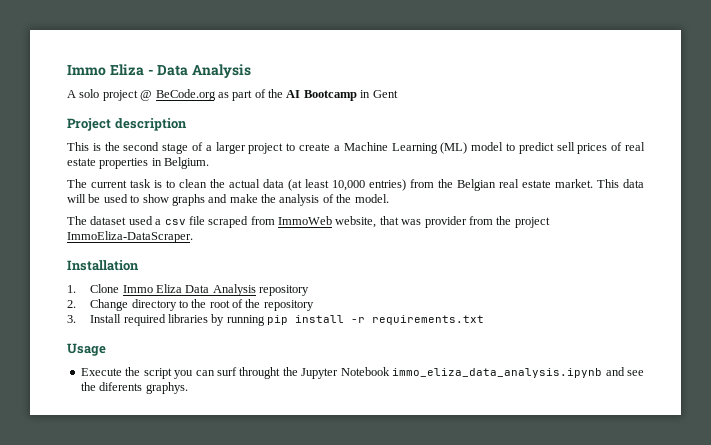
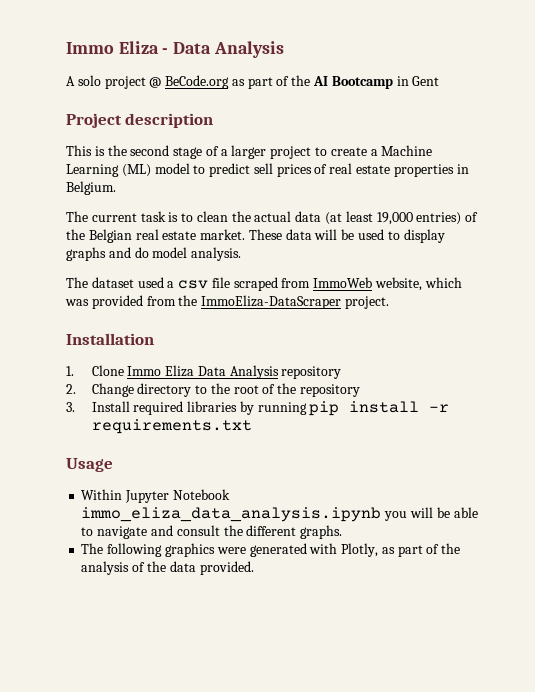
[332,179,434,191] 10,000 entries) from -> [376,212,479,225] 19,000 entries) of
[597,179,619,188] This -> [248,229,282,240] These
[142,194,169,203] show -> [403,229,445,243] display
[229,194,389,206] make the analysis of the model. -> [134,247,242,261] do model analysis.
[379,216,550,228] [67,231,193,243] that was provider from the project ImmoEliza-DataScraper. -> [424,277,462,288] [65,295,389,309] which was provided from the ImmoEliza-DataScraper project.
[80,367,644,379] [80,382,188,394] Execute the script you can surf throught the Jupyter Notebook immo_eliza_data_analysis.ipynb and see the diferents graphys. -> [81,489,230,503] [81,507,478,522] [81,525,343,539] [81,543,461,557] [81,561,254,575] Within Jupyter Notebook immo_eliza_data_analysis.ipynb you will be able to navigate and consult the different graphs. // The following graphics were generated with Plotly, as part of the analysis of the data provided.

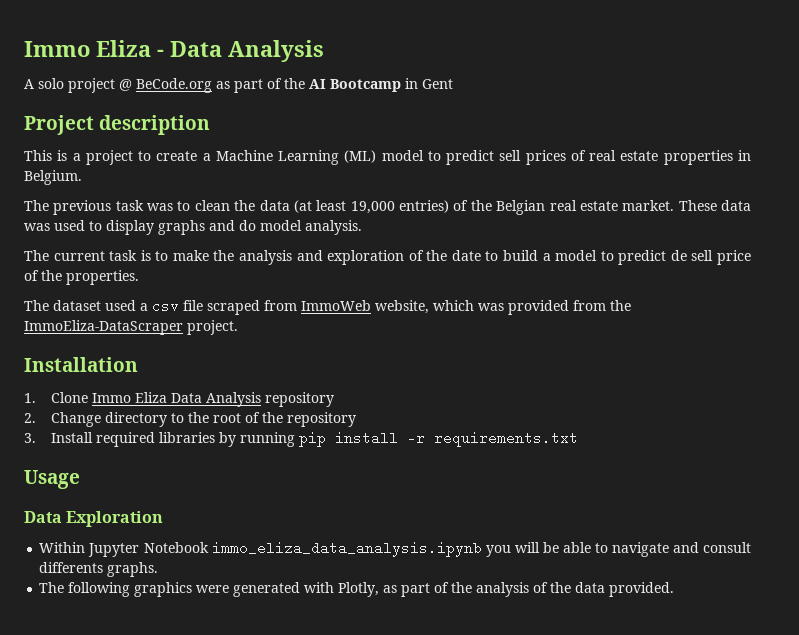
[107,145,267,159] the second stage of a larger -> [72,153,81,161] a
[91,211,179,222] current task is -> [53,200,174,215] previous task was
[254,211,292,222] actual -> (256, 205) none
[314,229,355,240] will be -> [24,223,50,231] was
(242, 254) none -> [24,250,751,265] [24,270,139,285] // The current task is to make the analysis and exploration of the date to build a model to predict de sell price of the properties.
(113, 465) none -> [24,511,164,527] // Data Exploration
[223,525,297,536] the different -> [39,562,104,573] differents

